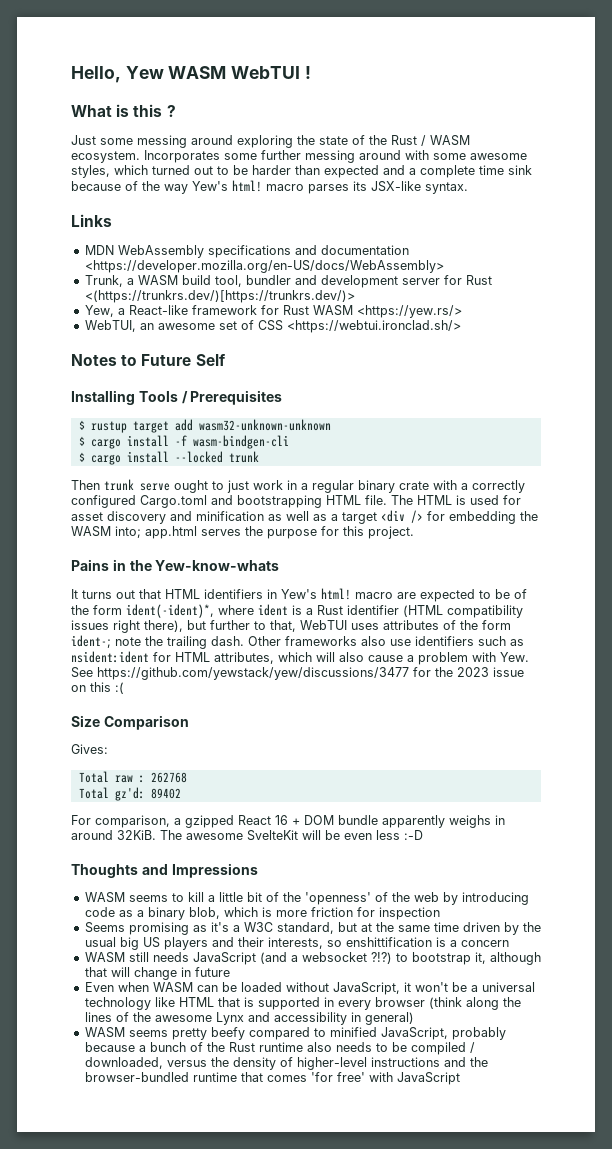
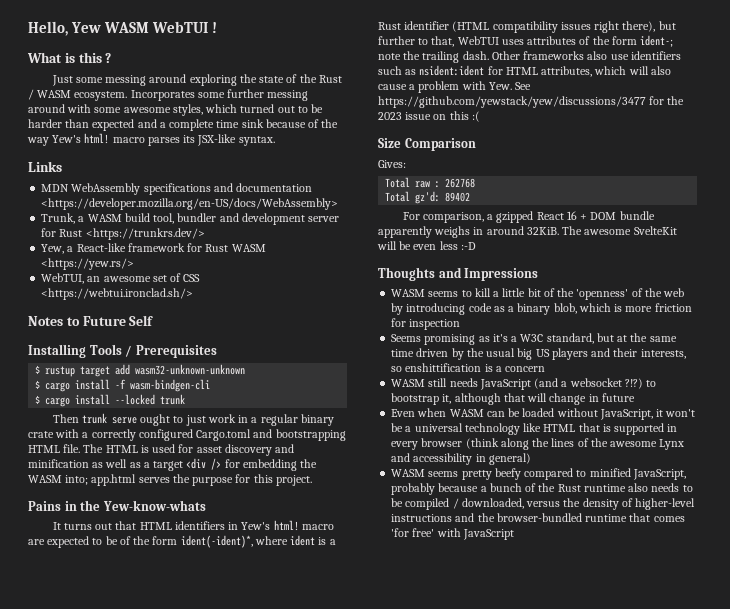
[84,290,355,303] <(https://trunkrs.dev/)[https://trunkrs.dev/)> -> [85,228,205,240] <https://trunkrs.dev/>

